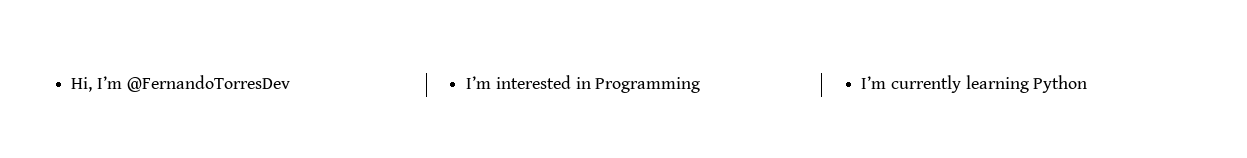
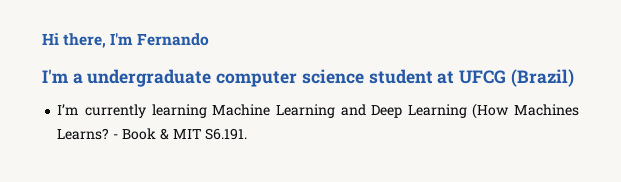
[71,75,290,92] [466,75,701,93] [861,75,1088,93] Hi, I’m @FernandoTorresDev // I’m interested in Programming // I’m currently learning Python -> [42,33,209,48] [42,69,574,87] [57,103,579,119] [57,128,248,140] Hi there, I'm Fernando // I'm a undergraduate computer science student at UFCG (Brazil) // I’m currently learning Machine Learning and Deep Learning (How Machines Learns? - Book & MIT S6.191.

